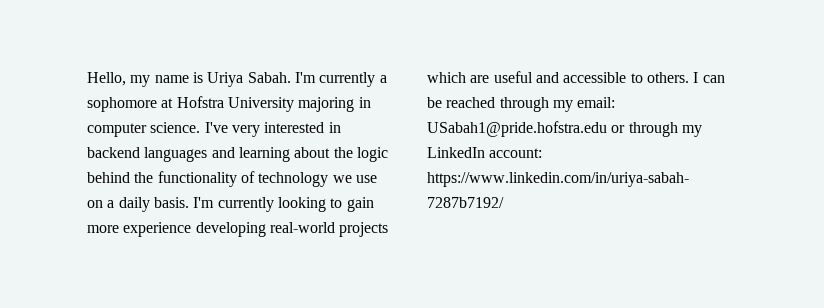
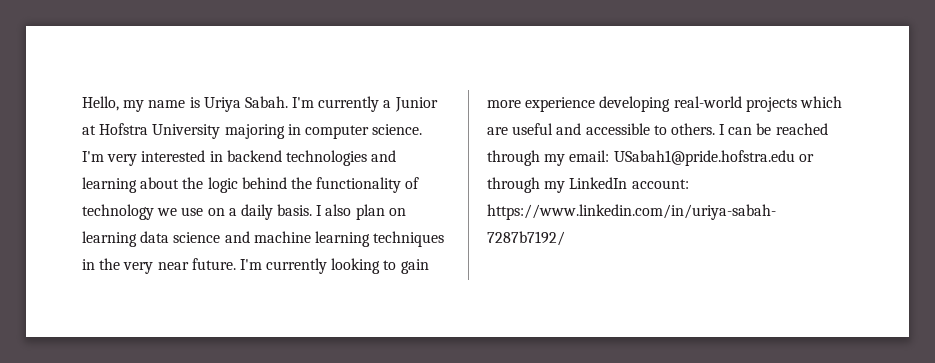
[87,97,157,112] sophomore -> [394,97,438,112] Junior
[204,122,228,133] I've -> [82,151,104,162] I'm
[144,147,208,162] languages -> [285,150,367,166] technologies
(189, 202) none -> [316,204,406,220] [82,231,445,247] [82,258,236,274] I also plan on learning data science and machine learning techniques in the very near future.

